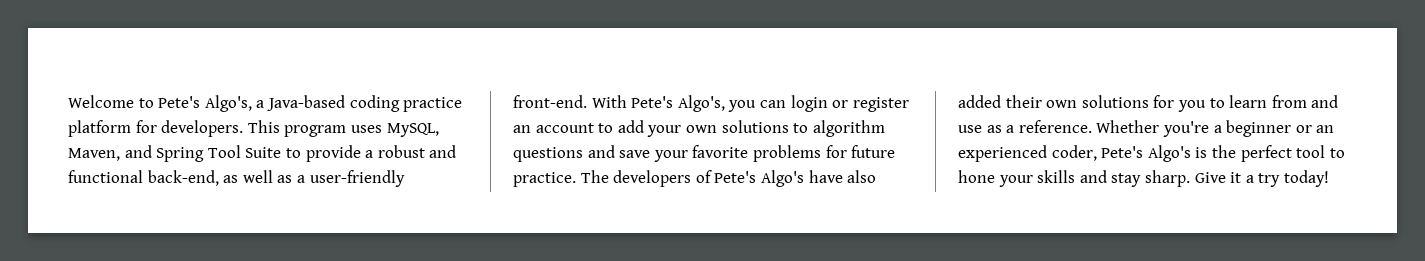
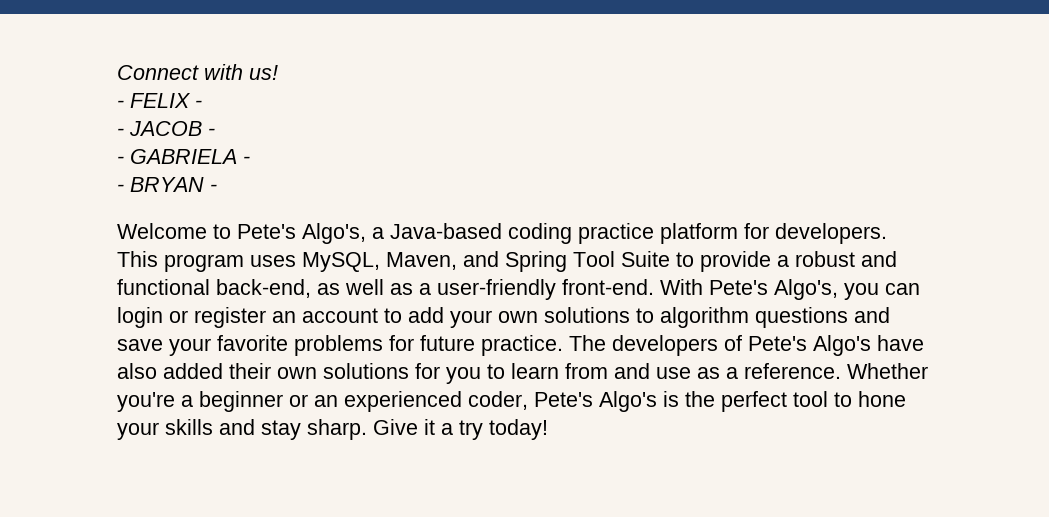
(68, 101) none -> [117,64,278,80] [117,93,202,108] [117,121,215,136] [117,149,250,164] [117,177,217,192] Connect with us! // - FELIX - // - JACOB - // - GABRIELA - // - BRYAN - //

